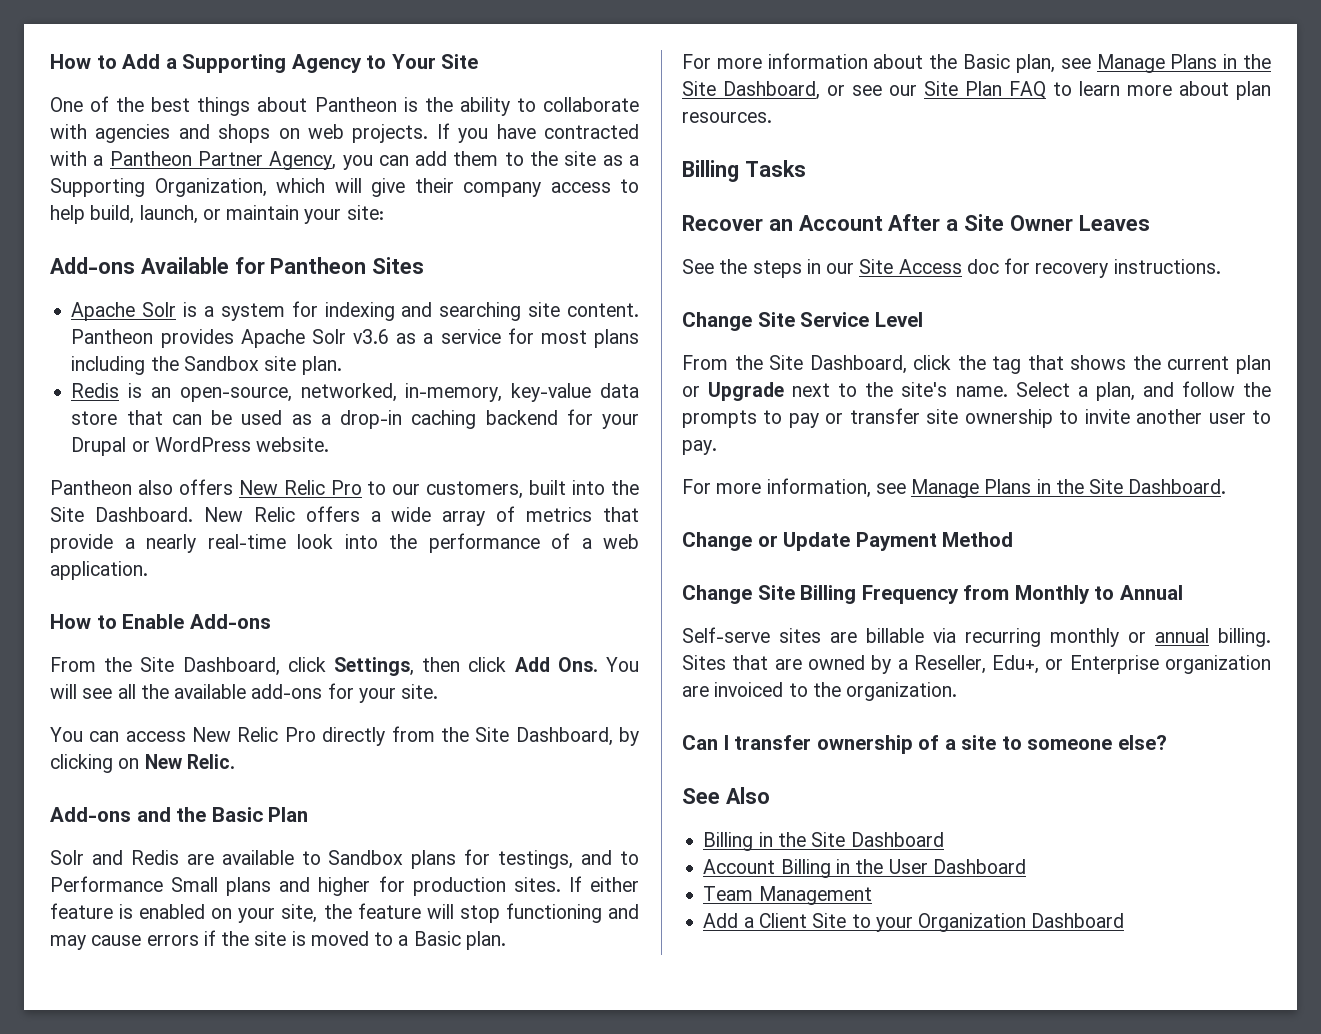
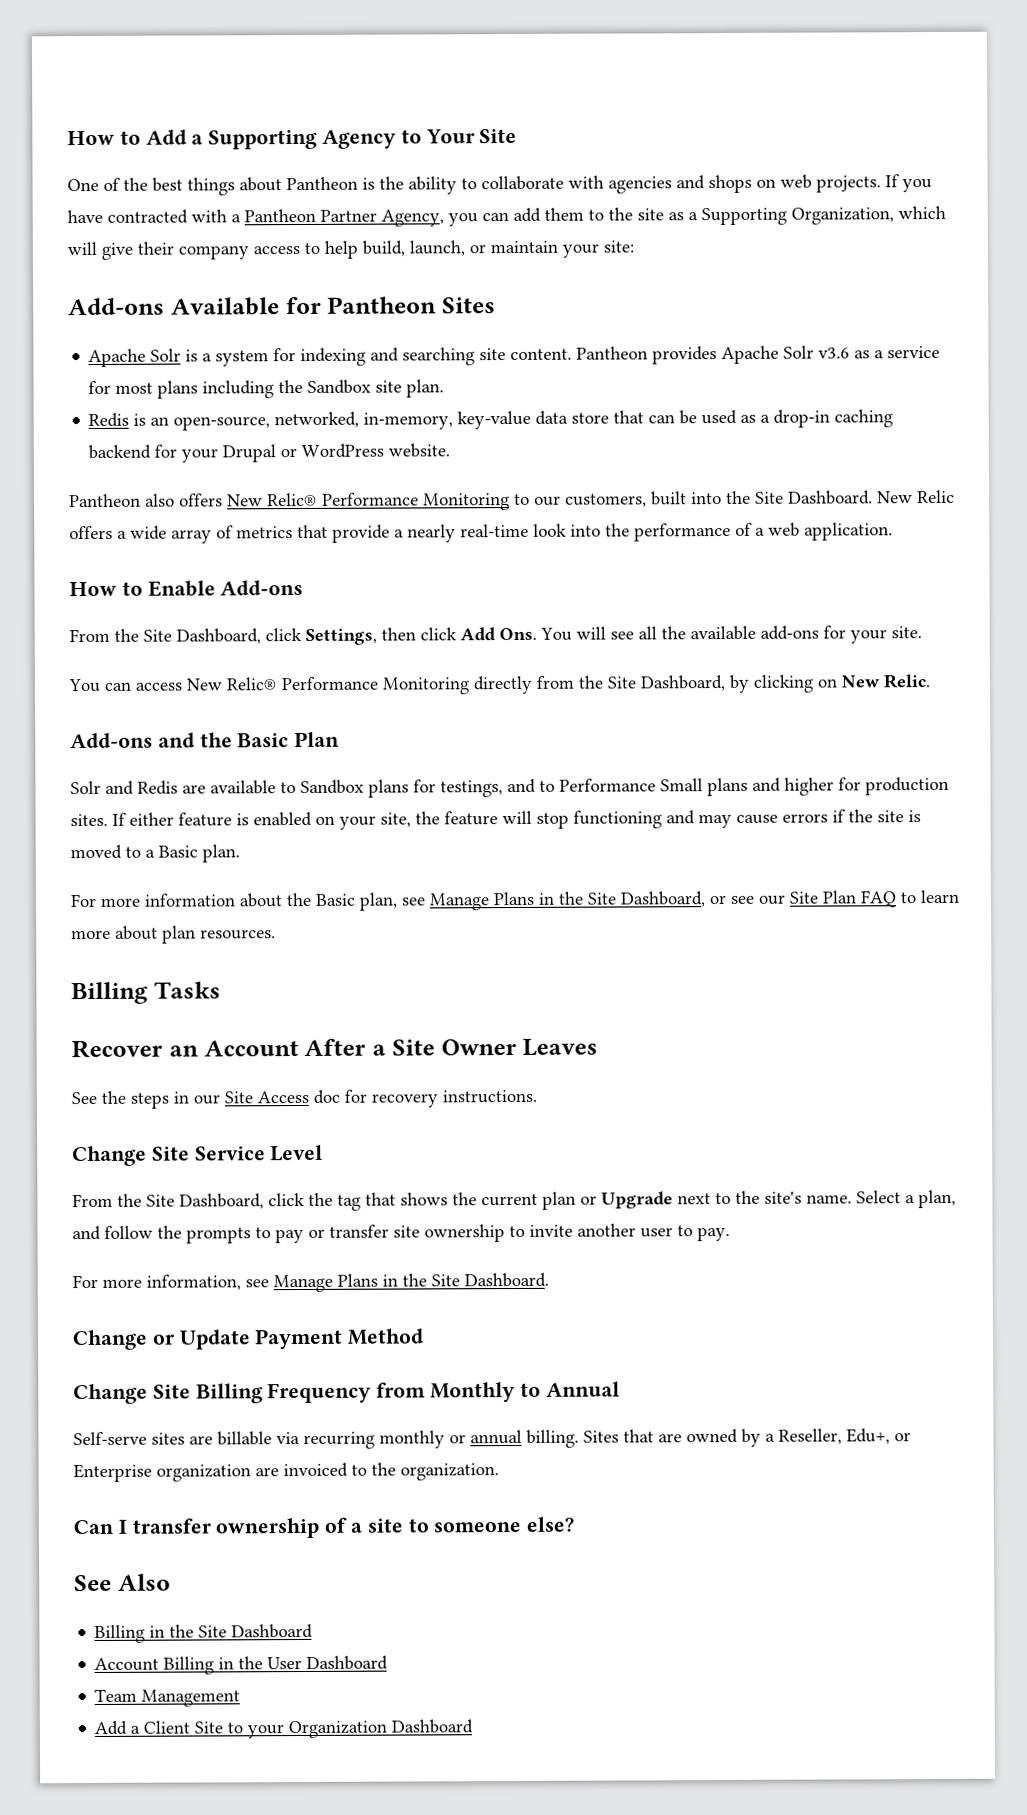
[283,480,362,495] Relic Pro -> [267,492,510,511] Relic® Performance Monitoring
[237,727,316,742] Relic Pro -> [226,676,469,695] Relic® Performance Monitoring

